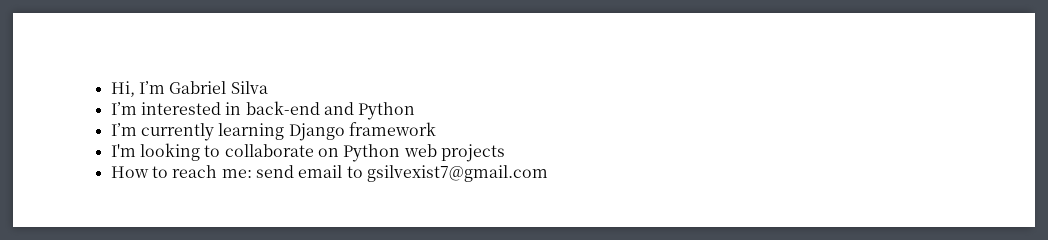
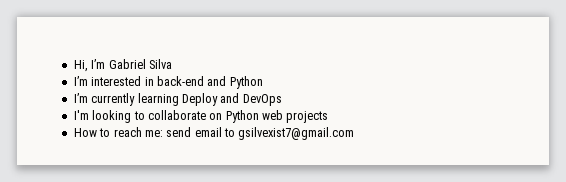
[288,122,436,141] Django framework -> [181,93,282,106] Deploy and DevOps

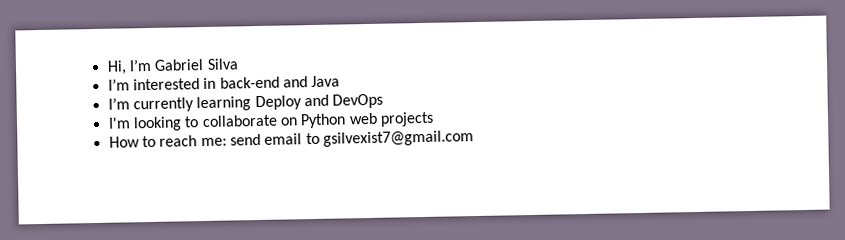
[229,76,263,89] Python -> [311,75,341,88] Java

